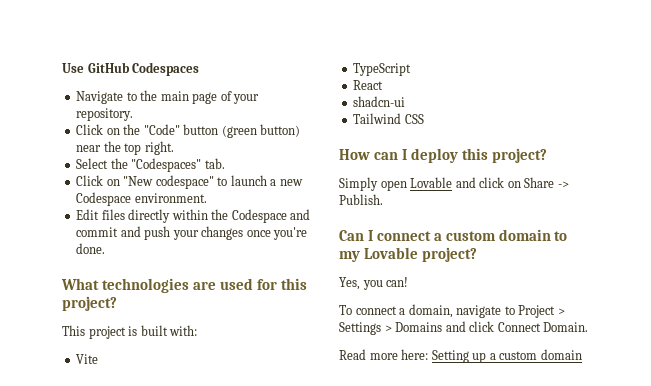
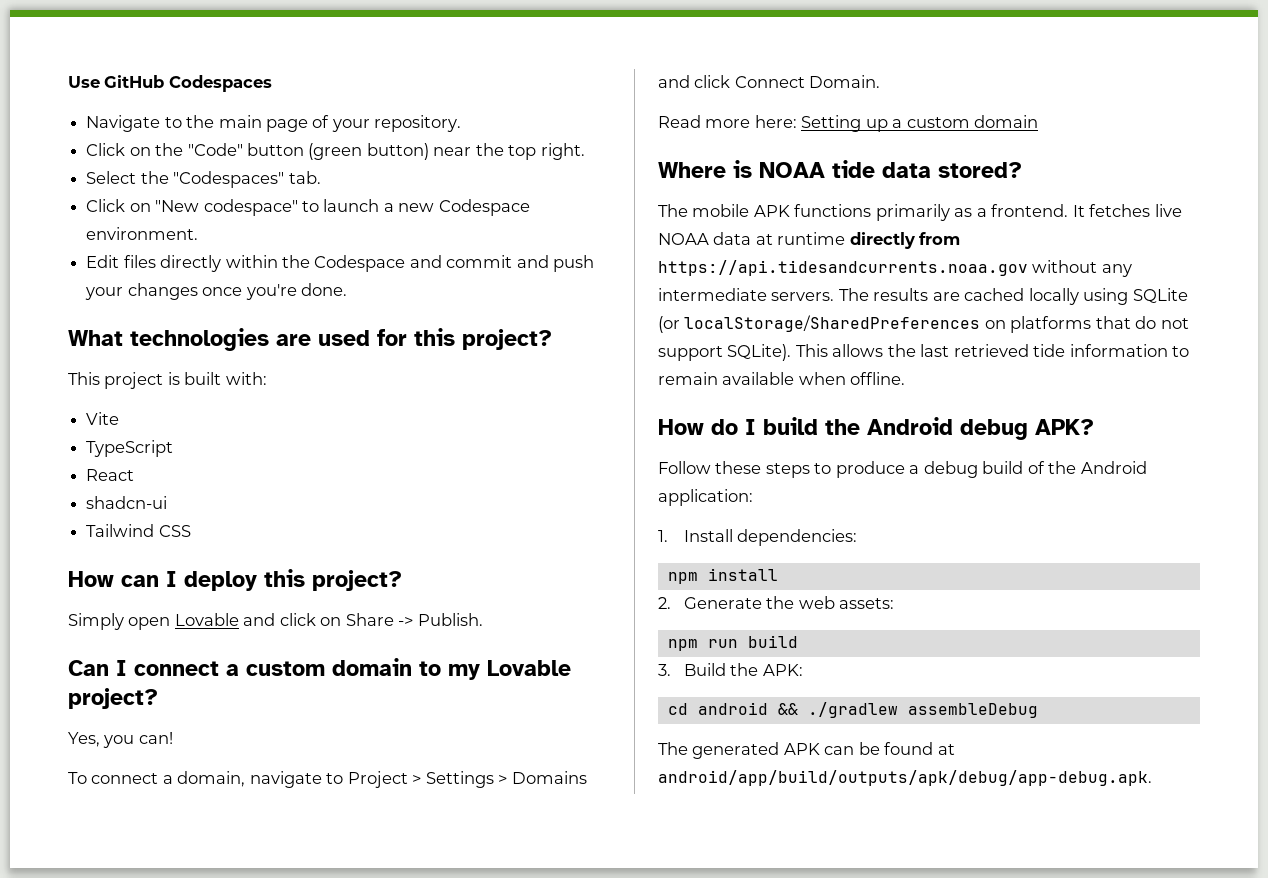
(582, 354) none -> [658,160,1022,178] [658,204,1182,221] [658,232,961,249] [658,260,1132,277] [658,288,1188,305] [658,315,1189,333] [658,344,1190,361] [658,372,906,385] [658,417,1094,440] [658,461,1147,478] [658,489,753,506] [658,529,858,546] [667,568,778,584] [658,596,895,609] [667,635,798,651] [658,663,803,676] [667,702,1038,718] [658,742,955,759] [658,770,1152,786] // Where is NOAA tide data stored? // The mobile APK functions primarily as a frontend. It fetches live NOAA data at runtime directly from https://api.tidesandcurrents.noaa.gov without any intermediate servers. The results are cached locally using SQLite (or localStorage/SharedPreferences on platforms that do not support SQLite). This allows the last retrieved tide information to remain available when offline. // How do I build the Android debug APK? // Follow these steps to produce a debug build of the Android application: // 1. Install dependencies: // npm install // 2. Generate the web assets: // npm run build // 3. Build the APK: // cd android && ./gradlew assembleDebug // The generated APK can be found at android/app/build/outputs/apk/debug/app-debug.apk.

